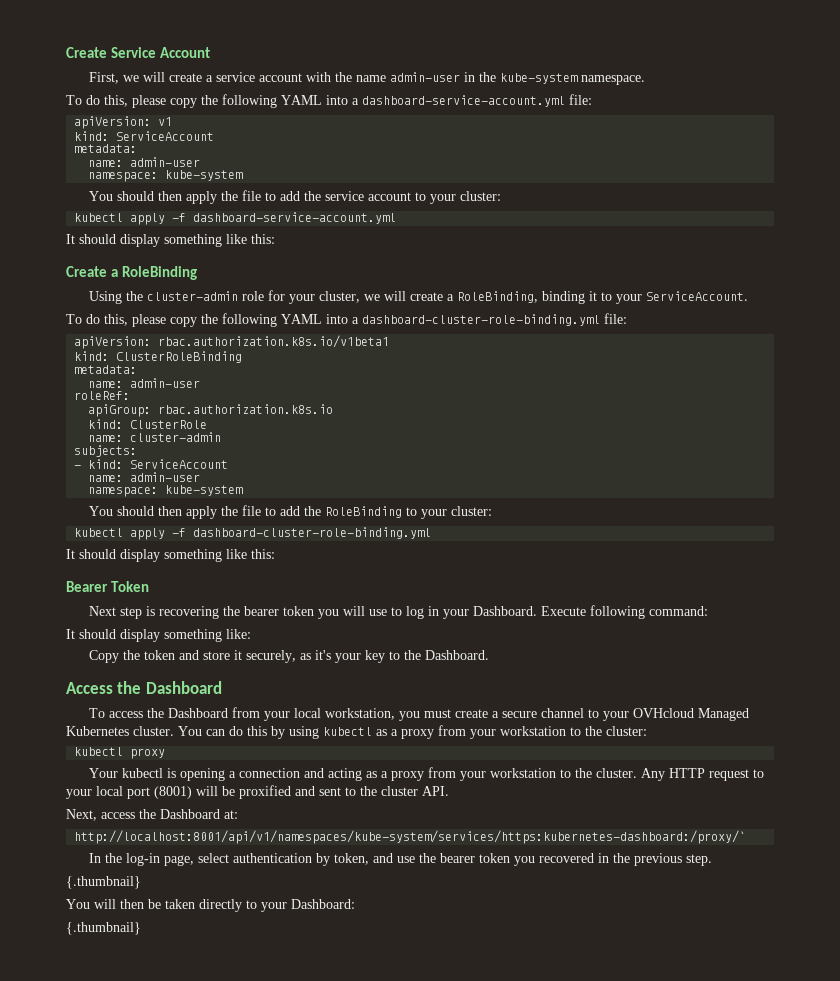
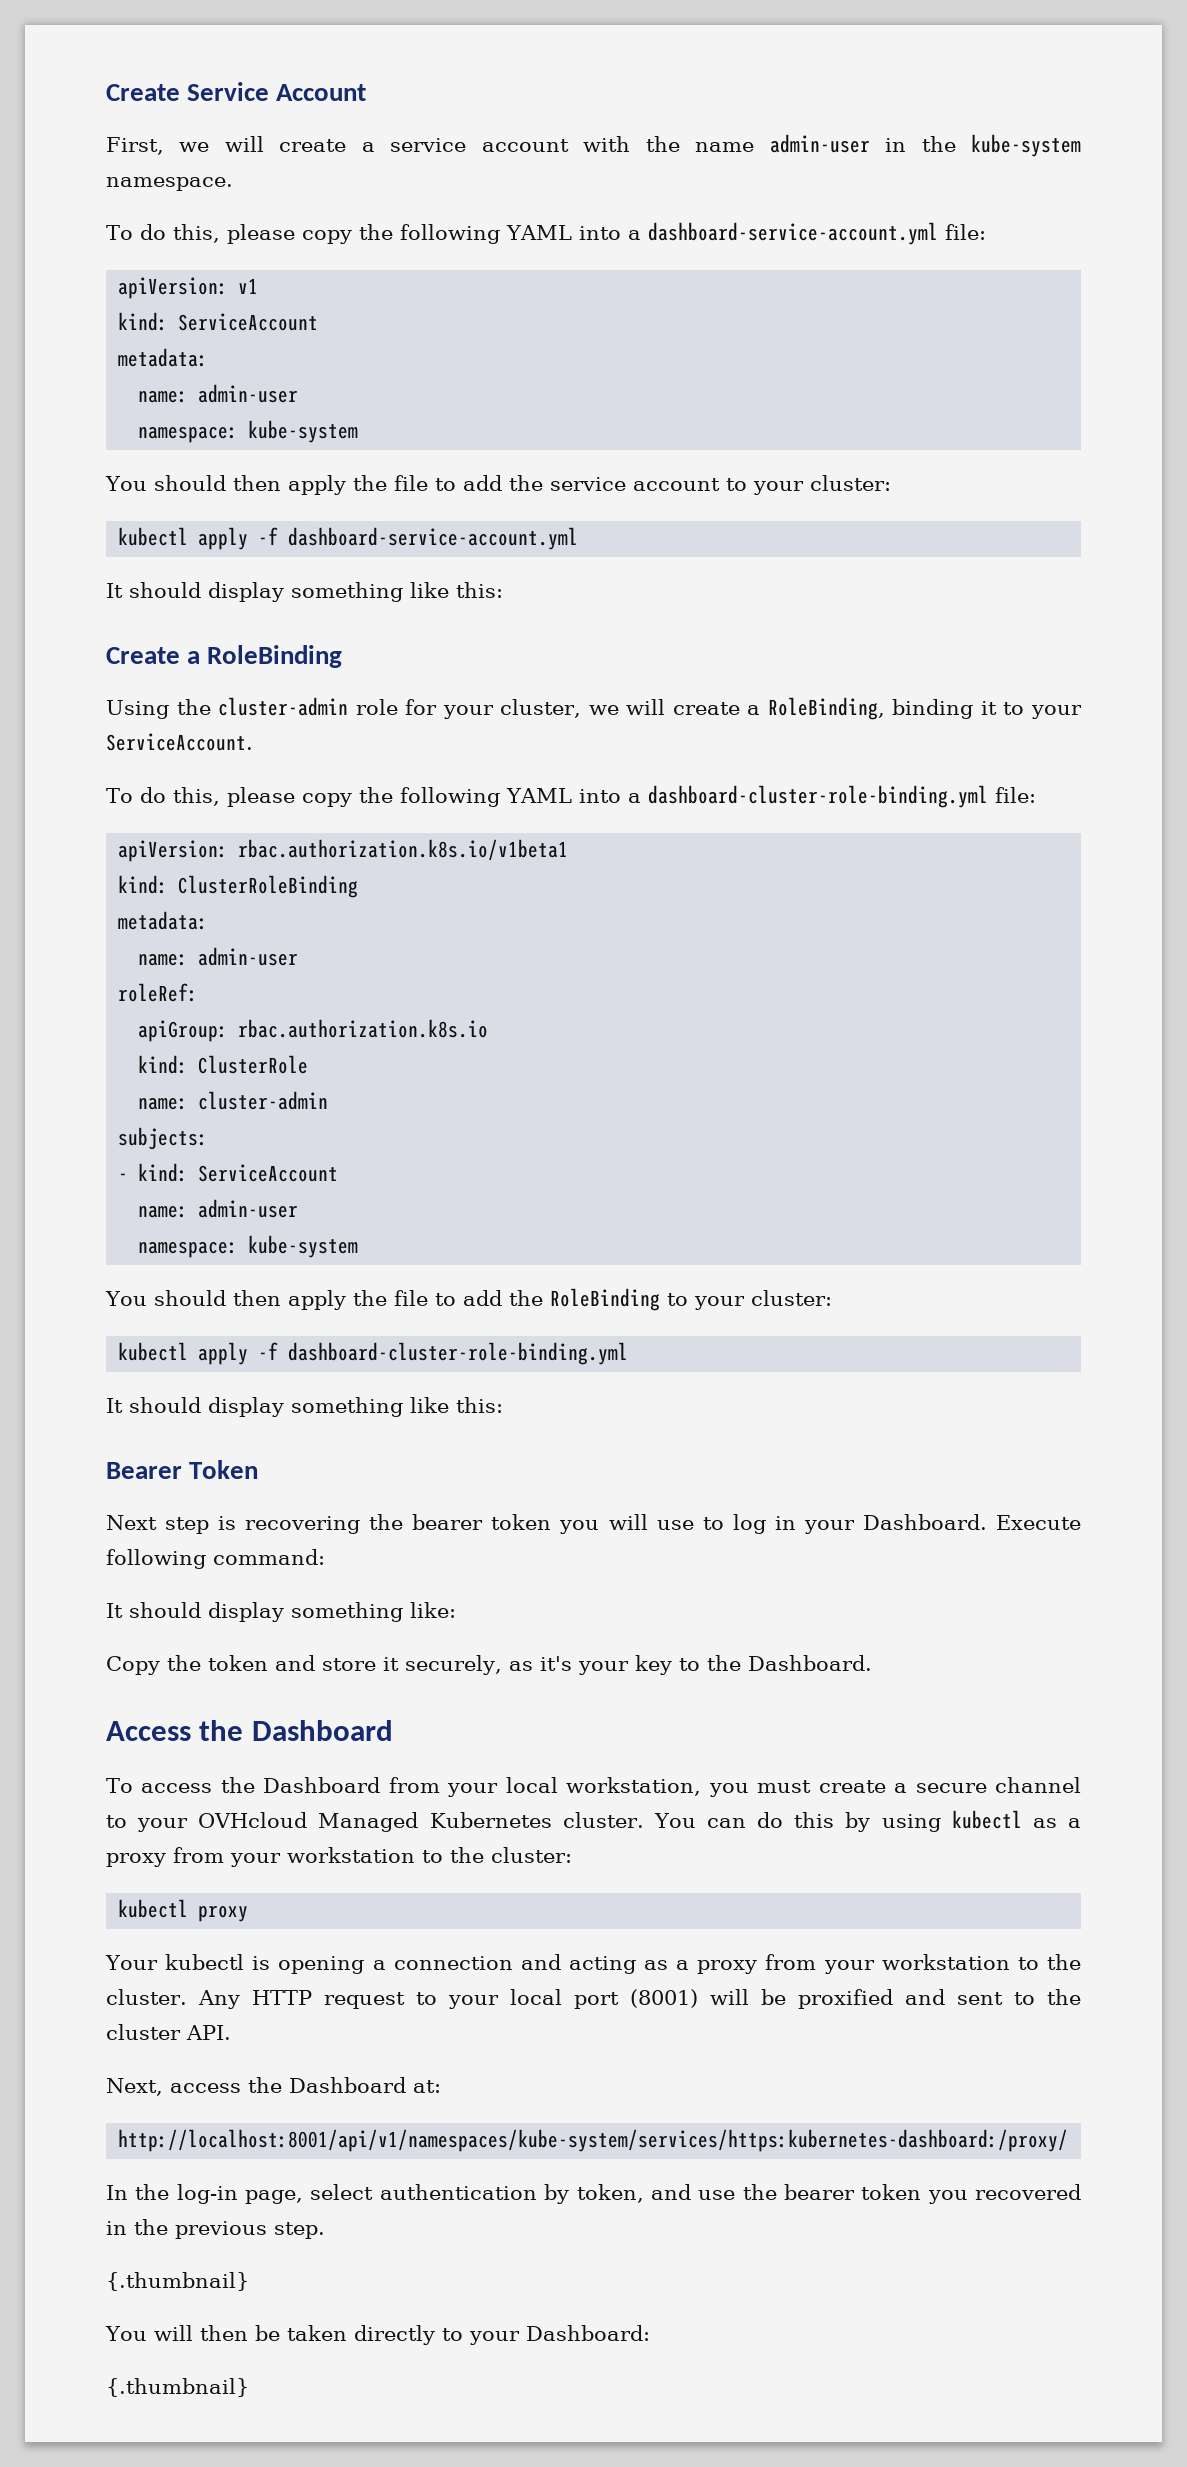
[74,830,747,844] http://localhost:8001/api/v1/namespaces/kube-system/services/https:kubernetes-dashboard:/proxy/` -> [118,2129,1069,2152] http://localhost:8001/api/v1/namespaces/kube-system/services/https:kubernetes-dashboard:/proxy/

